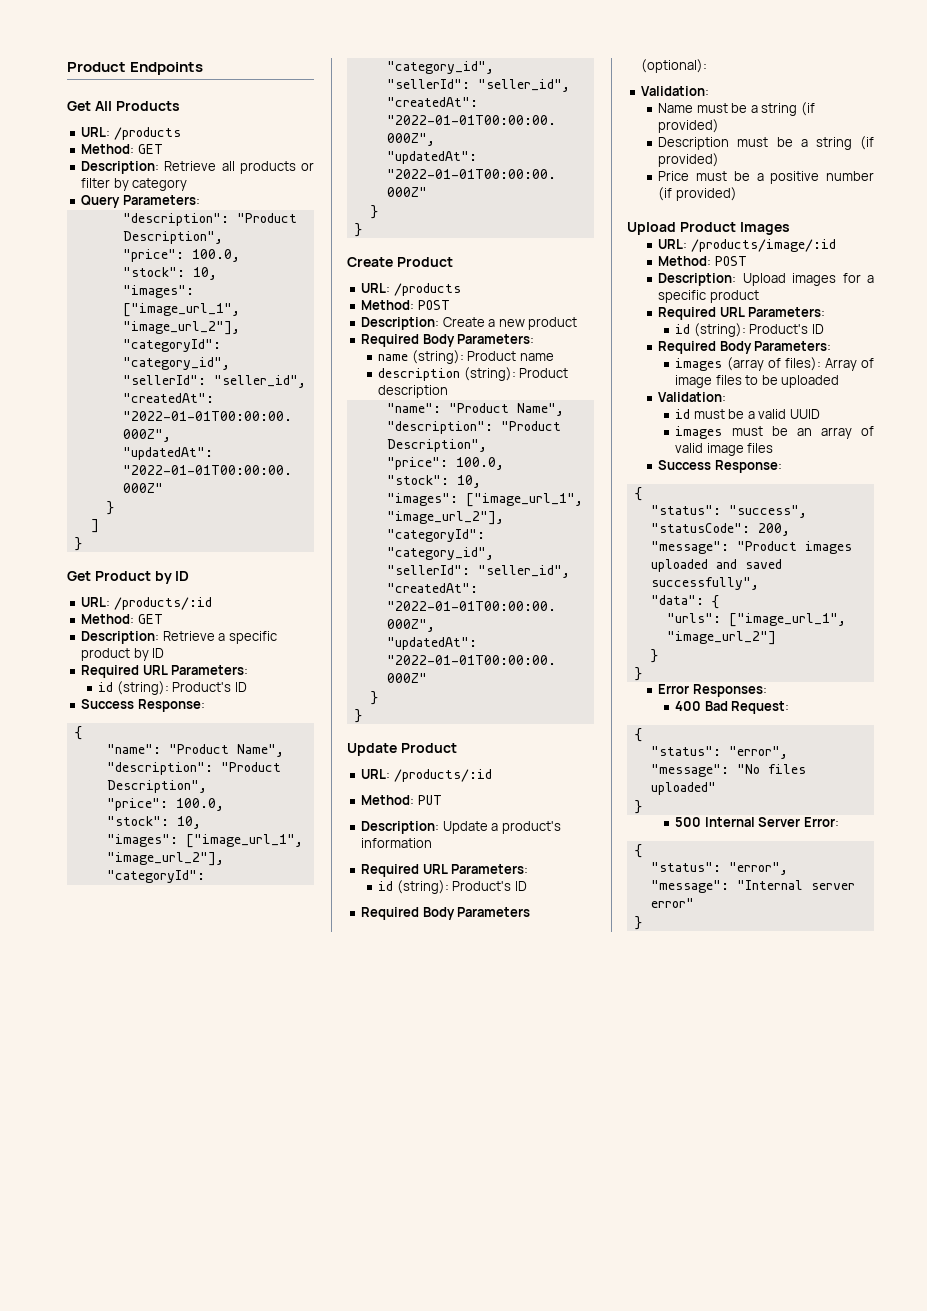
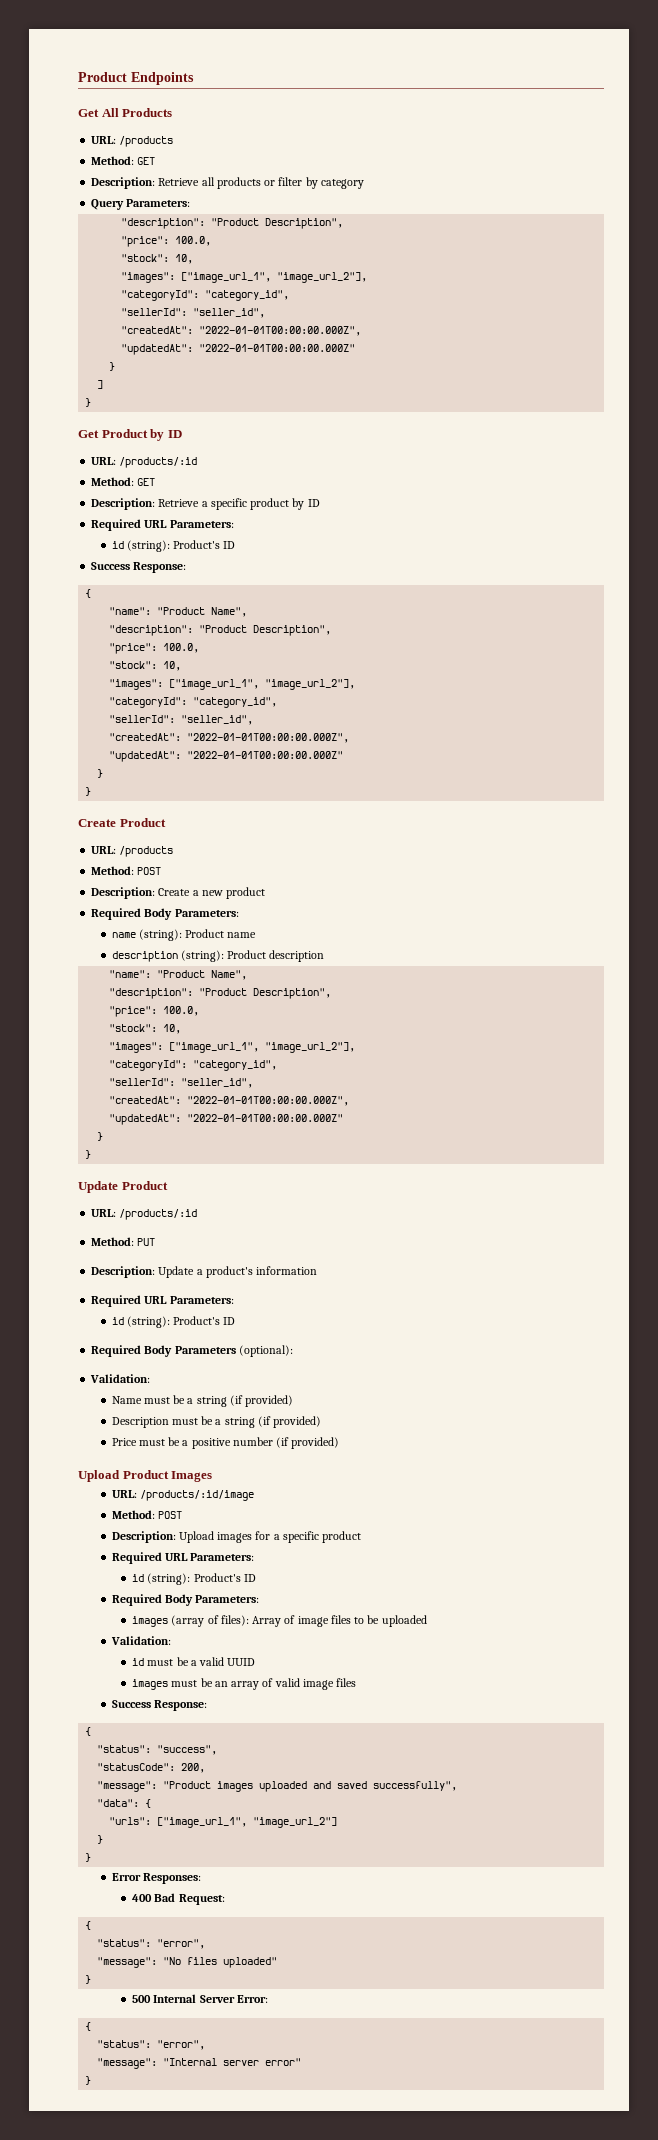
[690,239,836,252] /products/image/:id -> [139,1490,254,1501] /products/:id/image

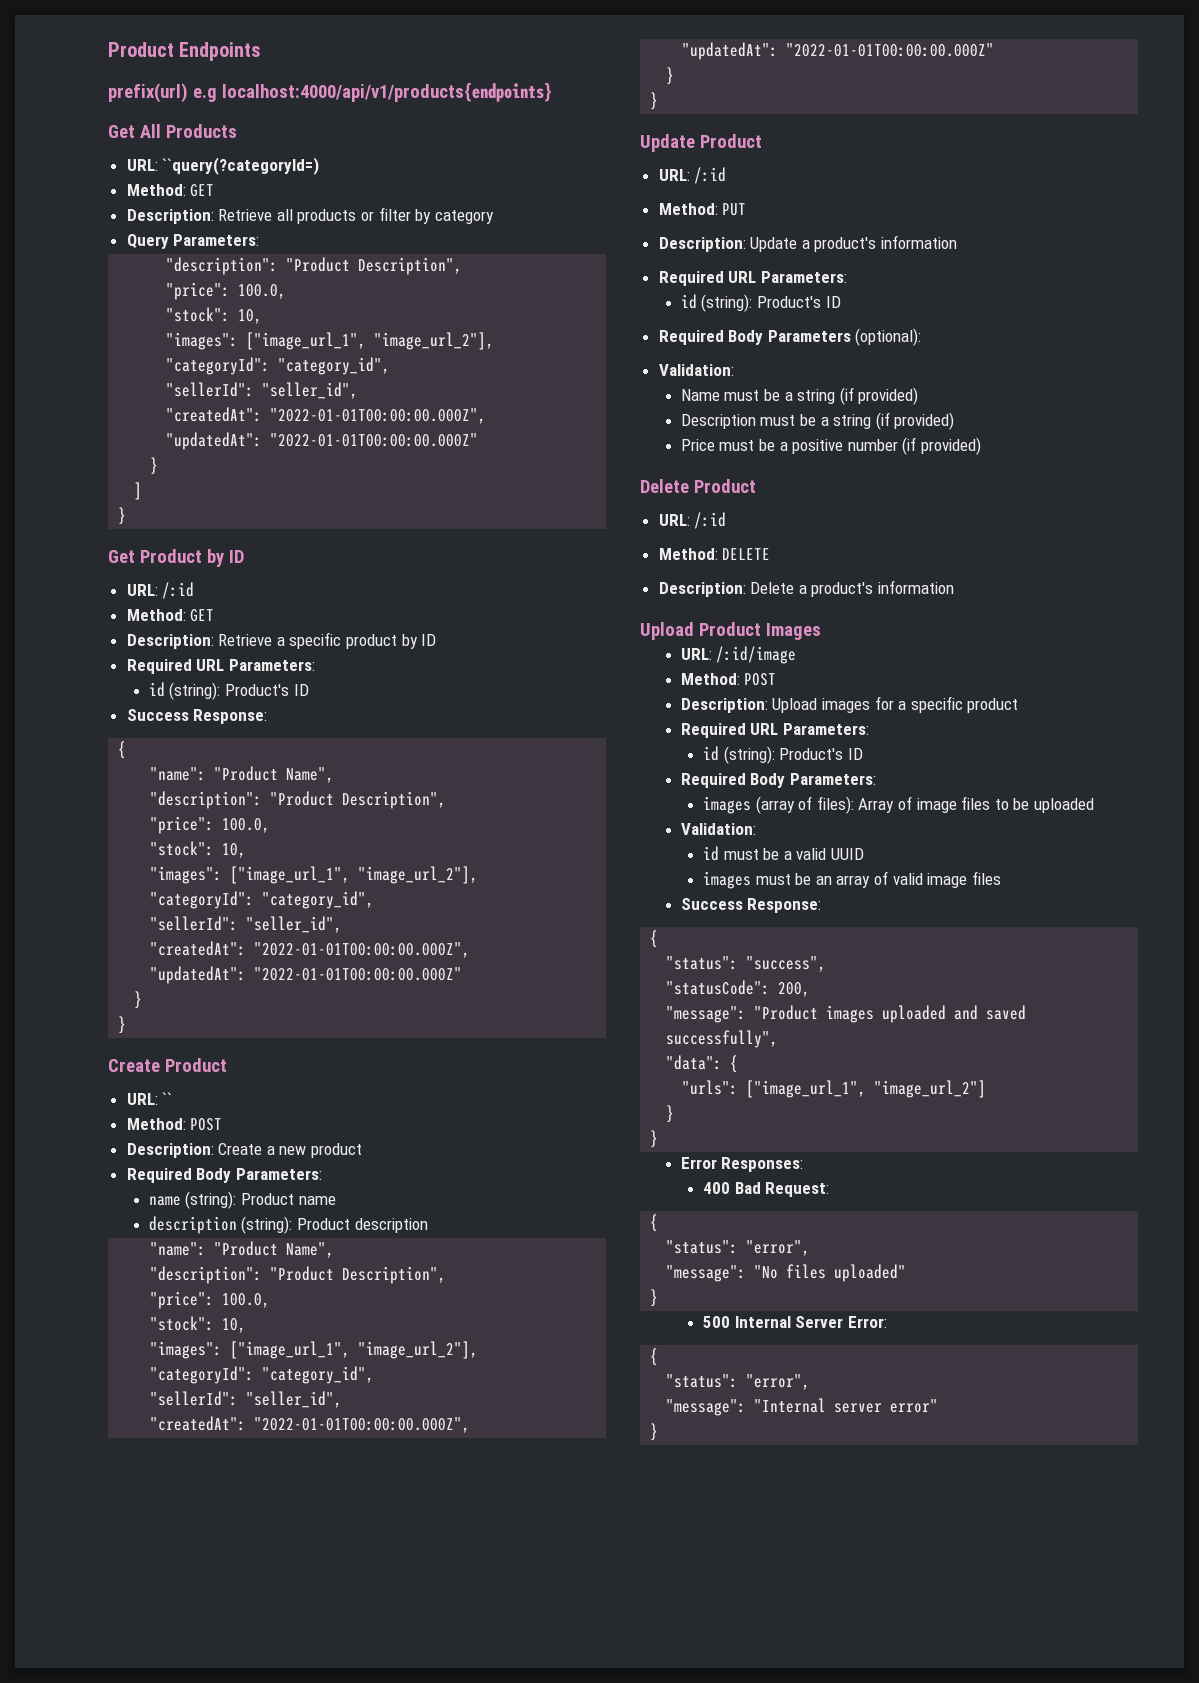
(194, 78) none -> [108,82,552,103] // prefix(url) e.g localhost:4000/api/v1/products{endpoints}
[119,136,174,147] /products -> [162,157,320,175] ``query(?categoryId=)
[119,457,198,468] /products/:id -> [162,582,195,599] /:id
[119,846,174,857] /products -> [162,1092,173,1105] ``
[119,1209,198,1220] /products/:id -> [694,167,727,184] /:id
(340, 1443) none -> [640,479,756,493] [658,512,727,529] [658,548,771,560] [658,580,955,597] // Delete Product // URL: /:id // Method: DELETE // Description: Delete a product's information
[139,1490,254,1501] /products/:id/image -> [716,646,797,664] /:id/image

